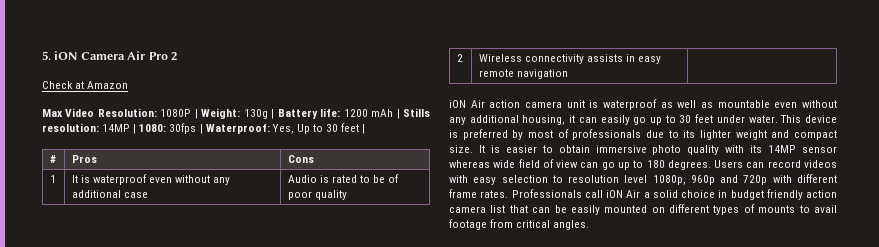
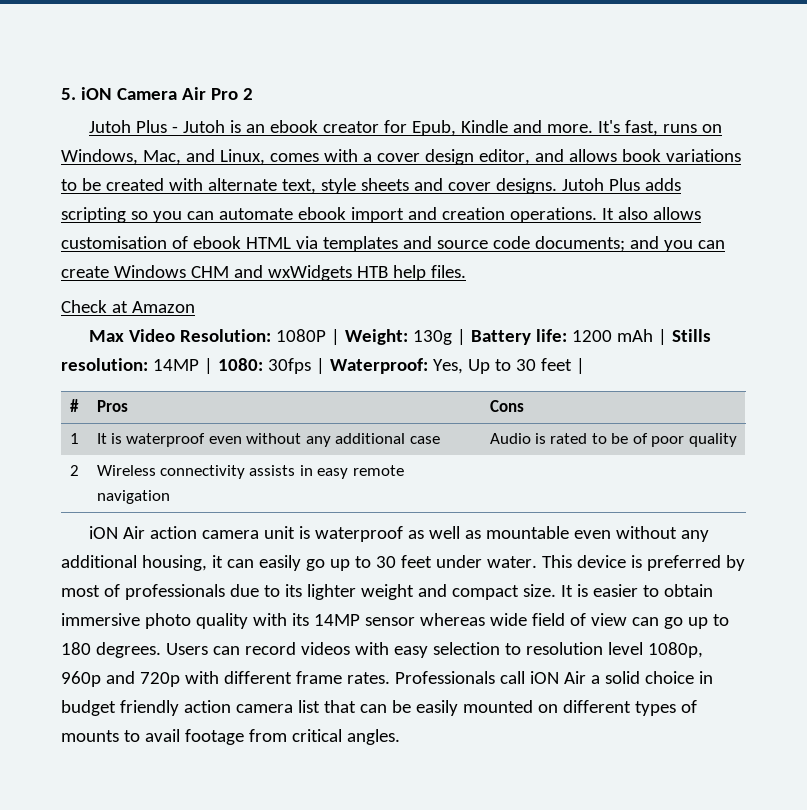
(177, 56) none -> [88,120,722,136] [61,149,741,165] [61,178,681,194] [61,207,701,223] [61,236,725,252] [61,265,466,281] // Jutoh Plus - Jutoh is an ebook creator for Epub, Kindle and more. It's fast, runs on Windows, Mac, and Linux, comes with a cover design editor, and allows book variations to be created with alternate text, style sheets and cover designs. Jutoh Plus adds scripting so you can automate ebook import and creation operations. It also allows customisation of ebook HTML via templates and source code documents; and you can create Windows CHM and wxWidgets HTB help files.

